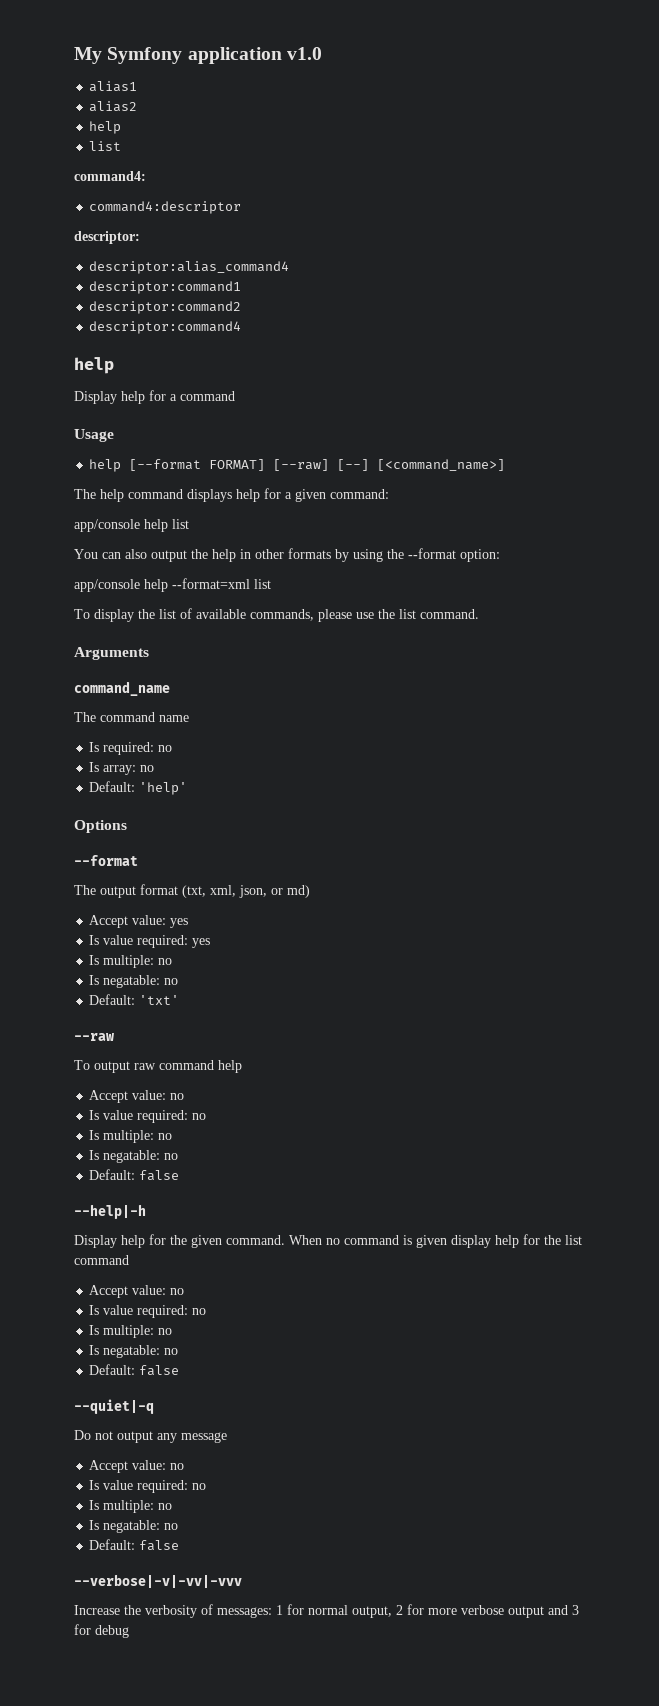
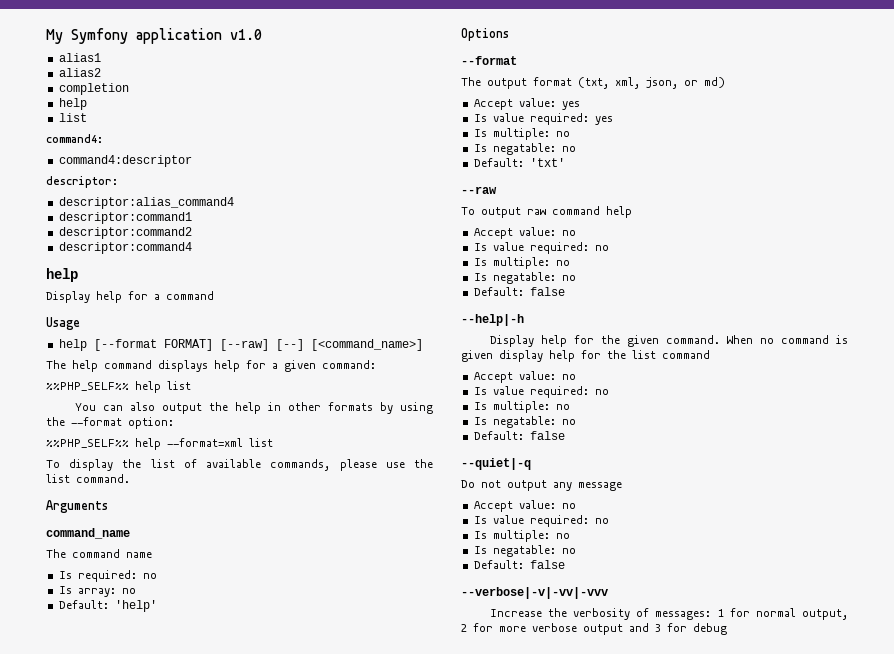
(138, 106) none -> [58,83,129,95] // completion
[74,519,140,532] app/console -> [46,382,129,391] %%PHP_SELF%%
[74,579,140,592] app/console -> [46,439,129,448] %%PHP_SELF%%

